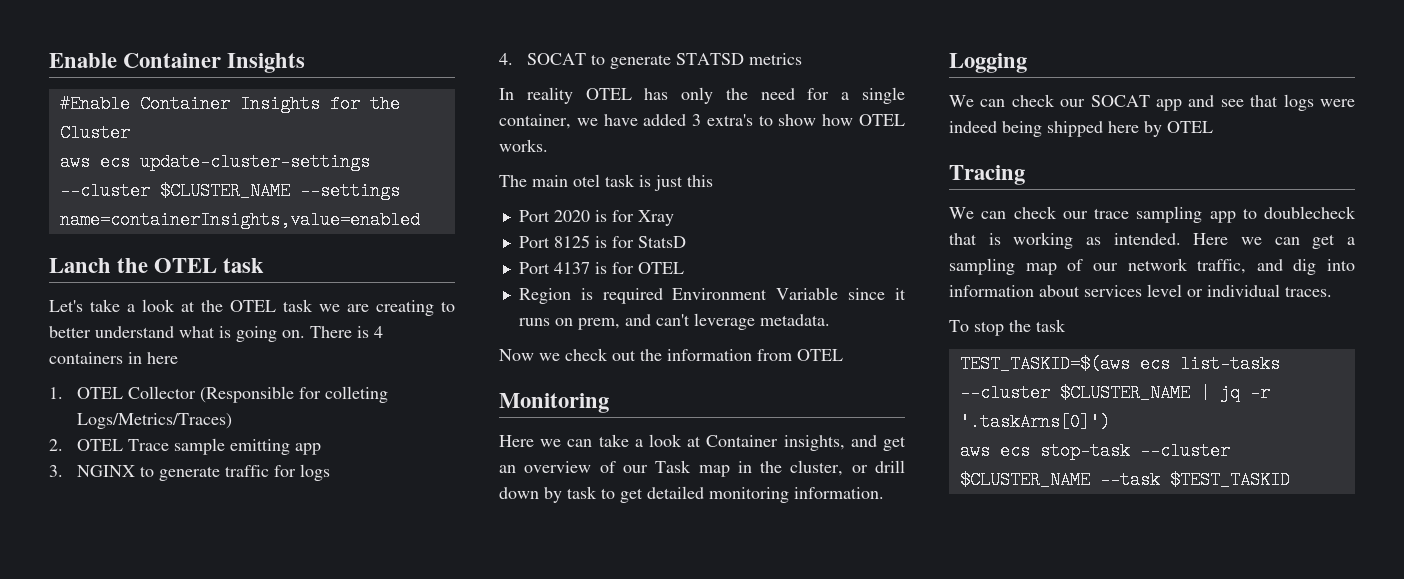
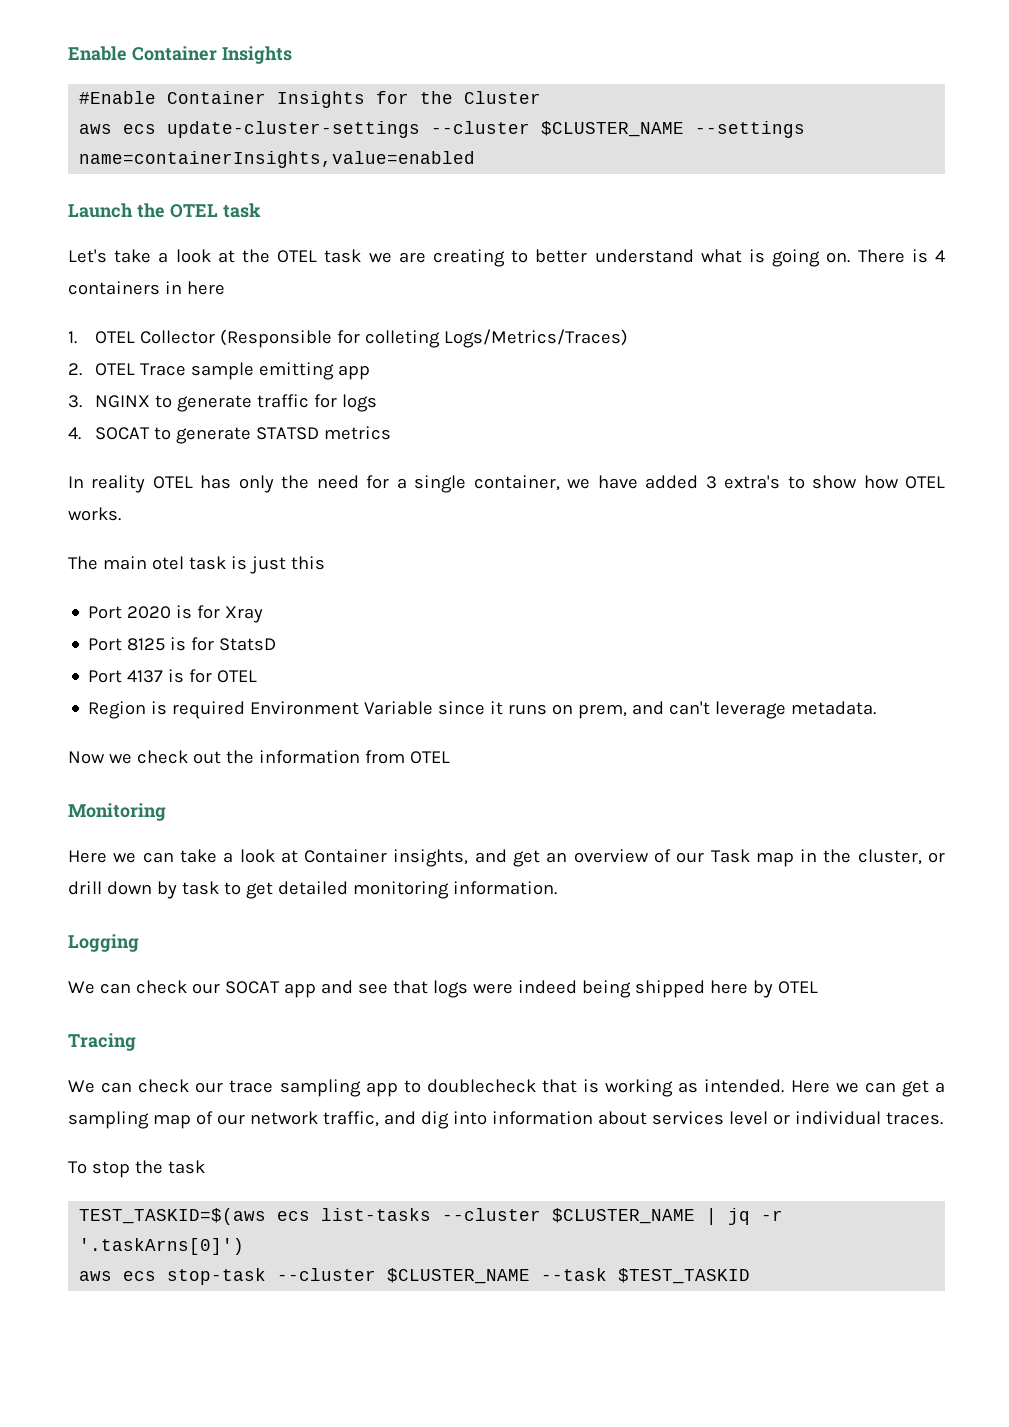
[49,258,111,273] Lanch -> [68,203,133,218] Launch

